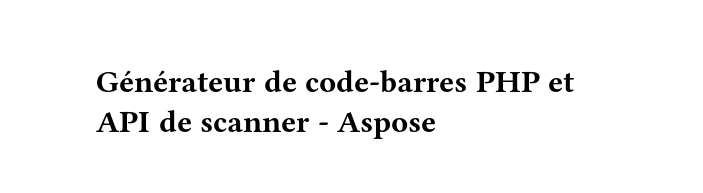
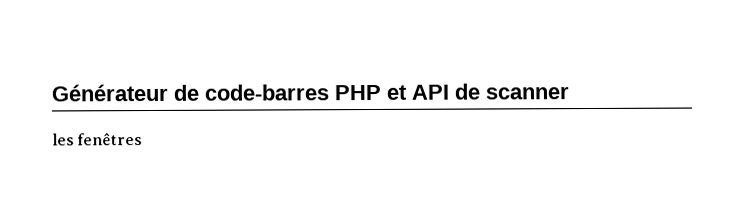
[317,112,437,139] - Aspose -> [52,132,143,146] // les fenêtres

